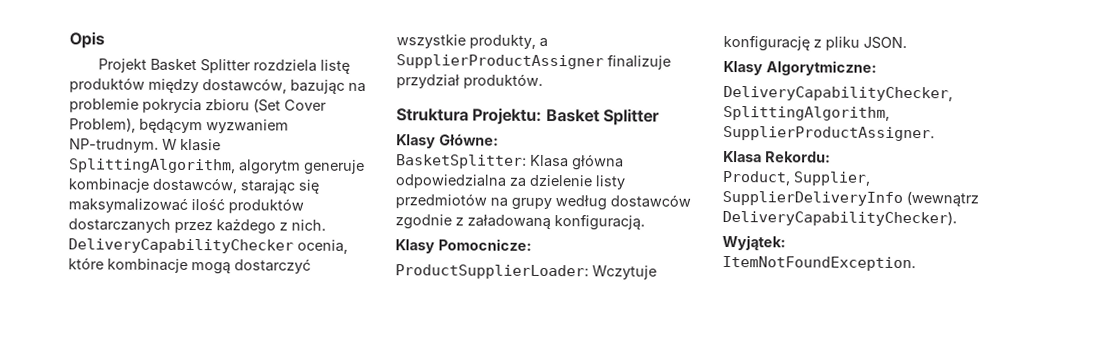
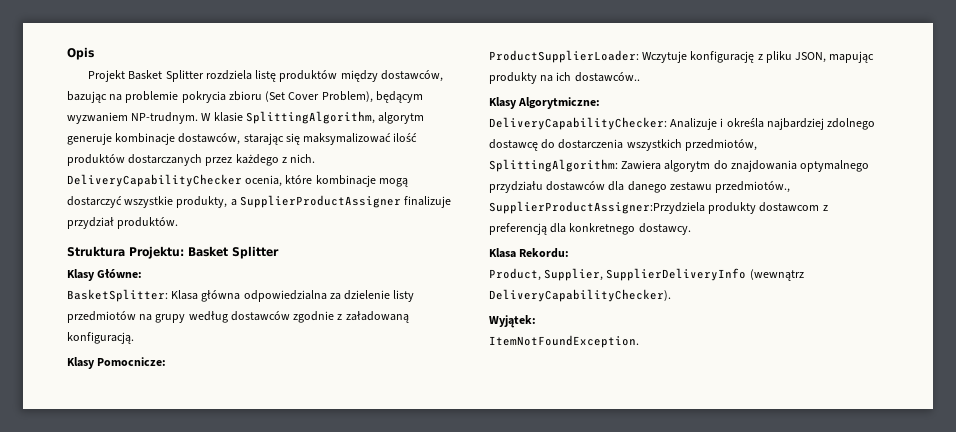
[863,36,907,50] [723,60,877,76] [723,85,953,102] [723,105,890,121] [723,125,935,142] JSON. // Klasy Algorytmiczne: // DeliveryCapabilityChecker, SplittingAlgorithm, SupplierProductAssigner. -> [795,51,875,63] [489,72,640,84] [489,97,601,109] [489,117,876,130] [489,139,757,151] [489,159,870,172] [489,181,791,193] [489,201,828,214] [489,223,691,235] JSON, mapując produkty na ich dostawców.. // Klasy Algorytmiczne: // DeliveryCapabilityChecker: Analizuje i określa najbardziej zdolnego dostawcę do dostarczenia wszystkich przedmiotów, SplittingAlgorithm: Zawiera algorytm do znajdowania optymalnego przydziału dostawców dla danego zestawu przedmiotów., SupplierProductAssigner:Przydziela produkty dostawcom z preferencją dla konkretnego dostawcy.

